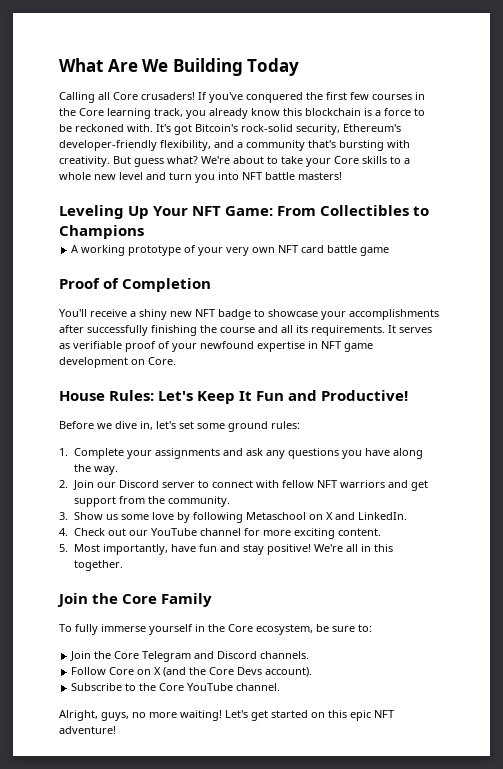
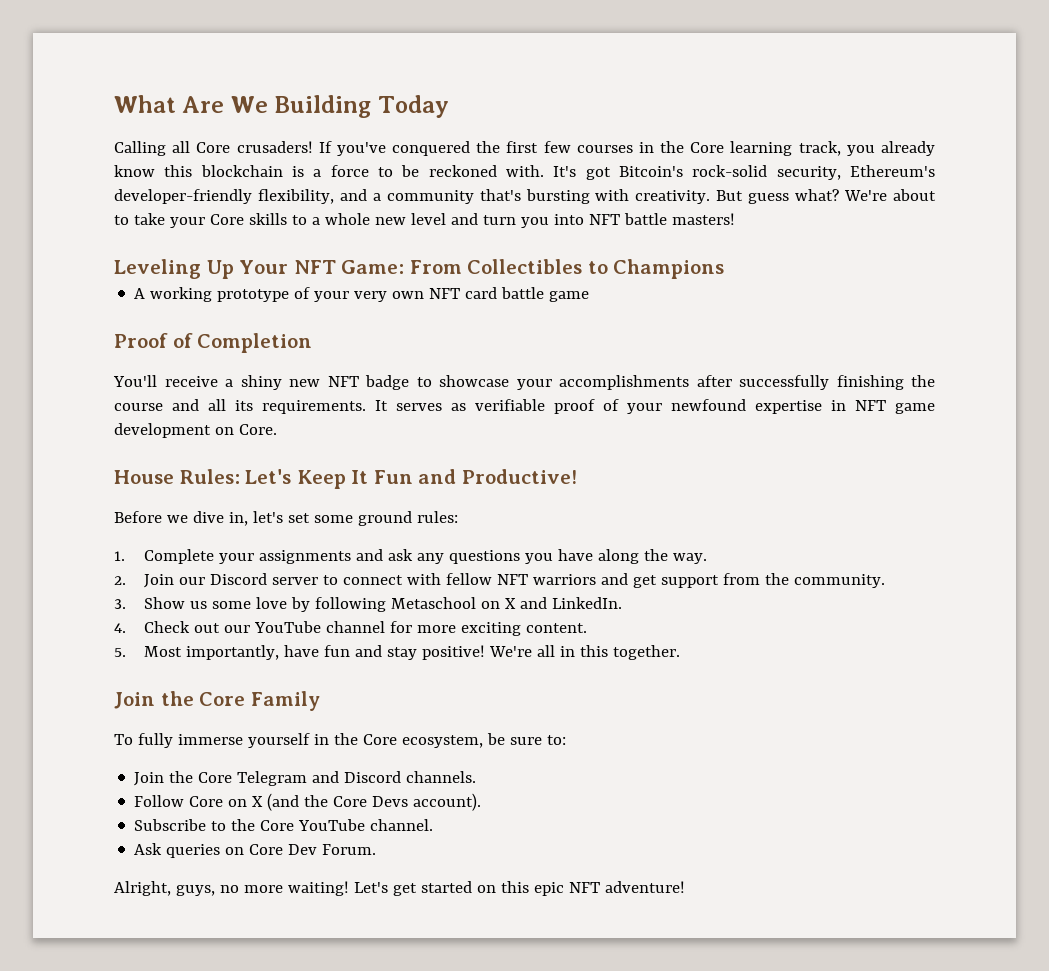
(281, 687) none -> [134,843,377,858] // Ask queries on Core Dev Forum.

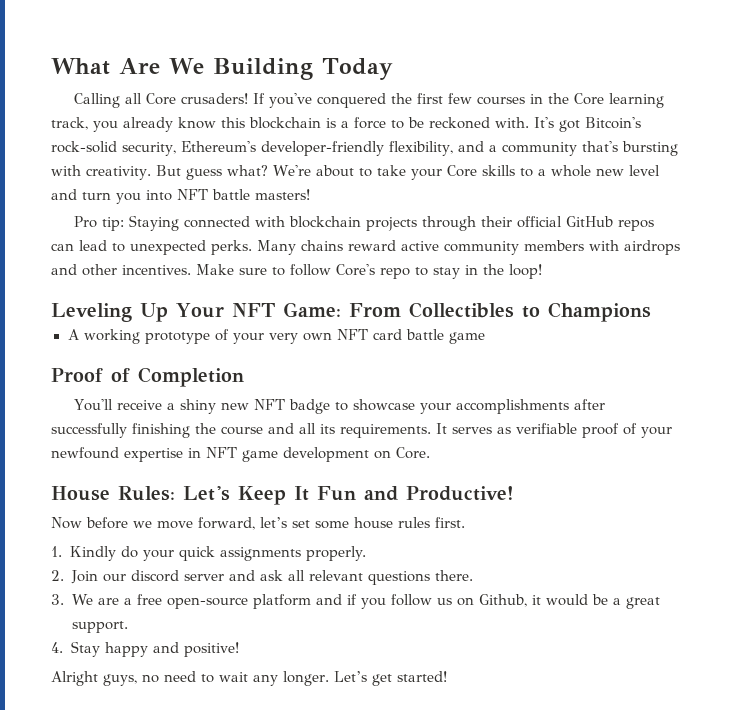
(735, 219) none -> [74,215,655,231] [51,240,680,255] [51,264,542,279] // Pro tip: Staying connected with blockchain projects through their official GitHub repos can lead to unexpected perks. Many chains reward active community members with airdrops and other incentives. Make sure to follow Core's repo to stay in the loop!
[114,511,458,526] [114,549,708,564] [114,573,886,588] [114,597,623,612] [114,621,588,636] [114,645,681,660] [114,691,320,711] [114,733,566,748] [134,771,477,786] [134,793,482,811] [134,819,434,831] [134,843,377,858] [114,881,685,896] Before we dive in, let's set some ground rules: // 1. Complete your assignments and ask any questions you have along the way. // 2. Join our Discord server to connect with fellow NFT warriors and get support from the community. // 3. Show us some love by following Metaschool on X and LinkedIn. // 4. Check out our YouTube channel for more exciting content. // 5. Most importantly, have fun and stay positive! We're all in this together. // Join the Core Family // To fully immerse yourself in the Core ecosystem, be sure to: // Join the Core Telegram and Discord channels. // Follow Core on X (and the Core Devs account). // Subscribe to the Core YouTube channel. // Ask queries on Core Dev Forum. // Alright, guys, no more waiting! Let's get started on this epic NFT adventure! -> [51,517,465,530] [51,546,367,561] [51,570,473,585] [51,594,661,609] [71,621,128,633] [51,641,239,657] [51,671,447,686] Now before we move forward, let’s set some house rules first. // 1. Kindly do your quick assignments properly. // 2. Join our discord server and ask all relevant questions there. // 3. We are a free open-source platform and if you follow us on Github, it would be a great support. // 4. Stay happy and positive! // Alright guys, no need to wait any longer. Let’s get started!

